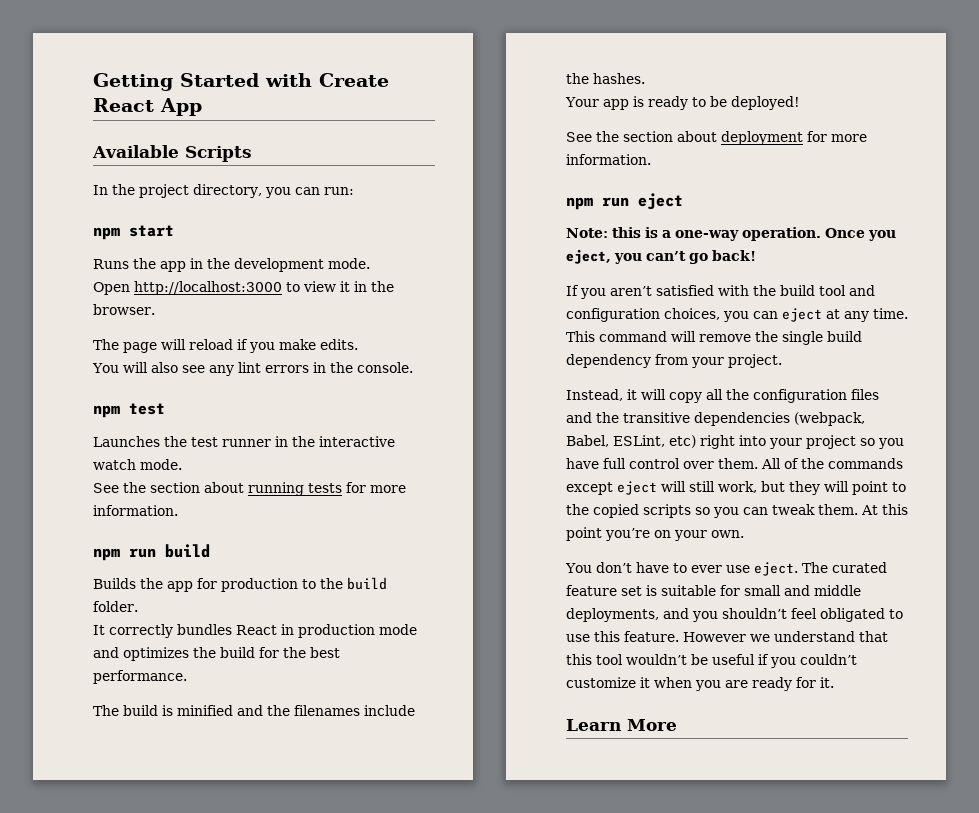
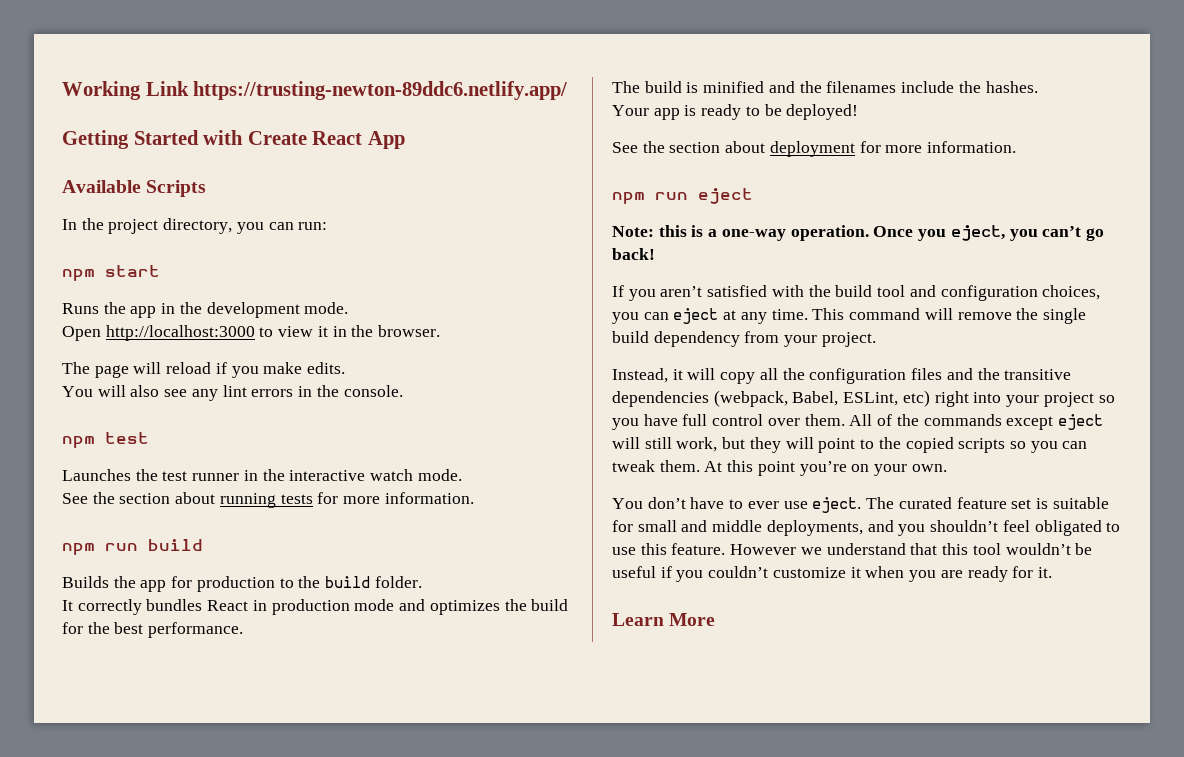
(93, 82) none -> [62,81,568,100] Working Link https://trusting-newton-89ddc6.netlify.app/ //

